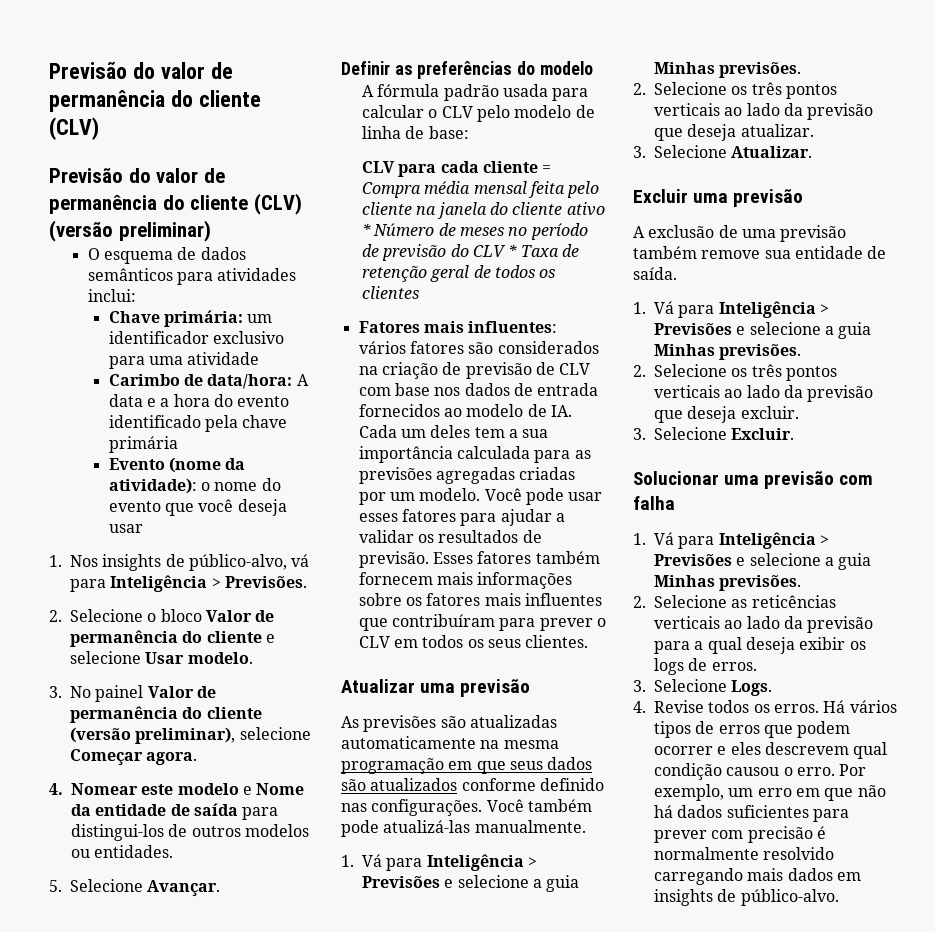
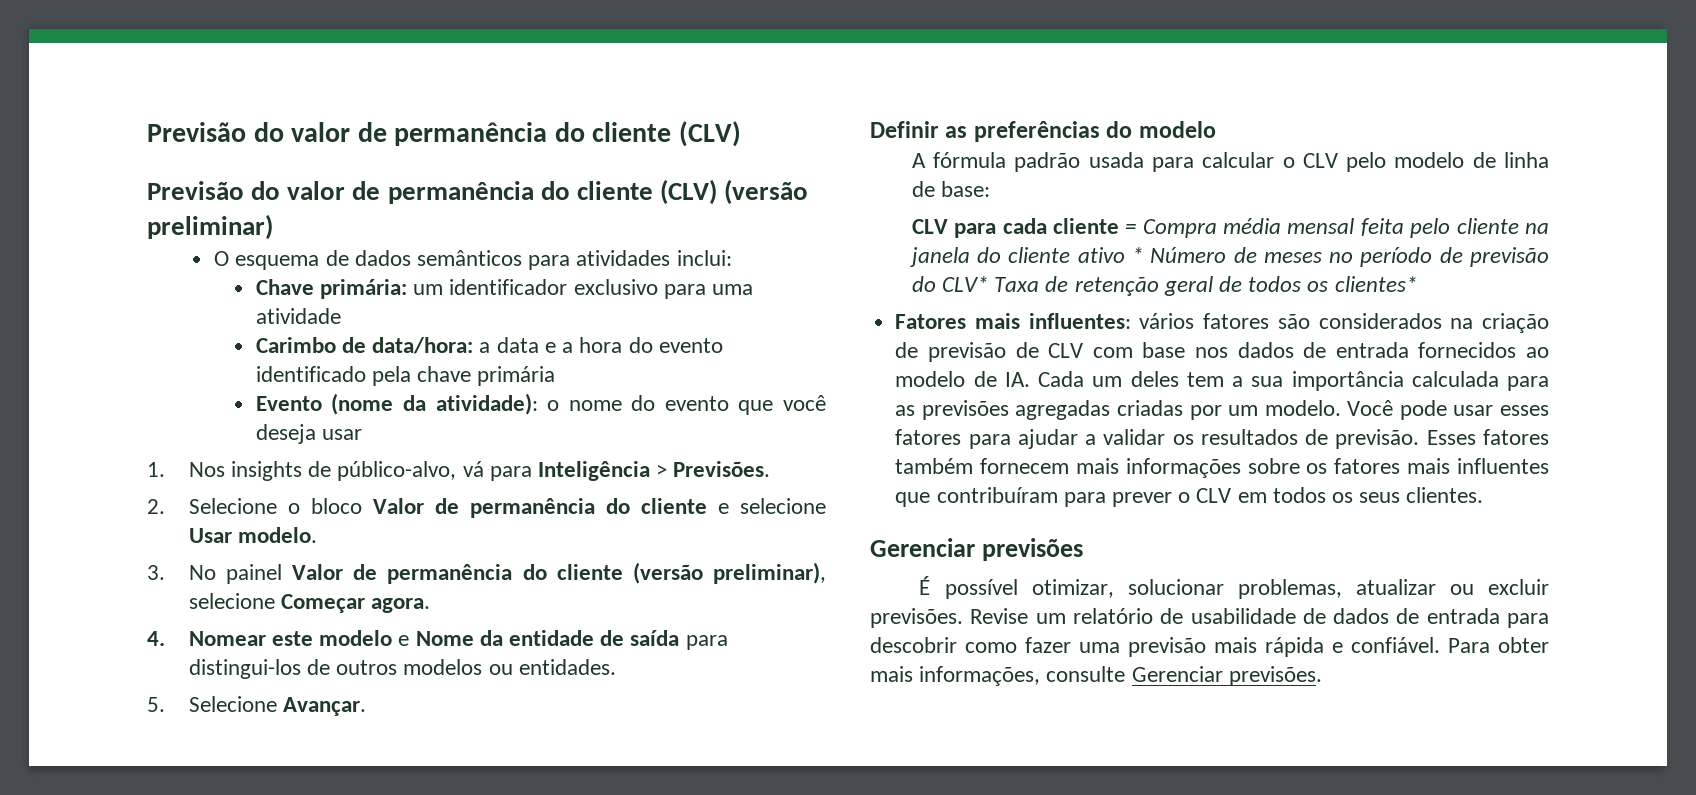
[296,374,309,386] A -> [479,342,491,353] a
[473,244,518,257] CLV * -> [941,276,988,292] CLV*
[362,286,420,299] clientes -> [1334,276,1417,292] clientes*
[341,679,531,697] [341,715,557,732] [341,736,559,749] [341,757,593,774] [341,778,604,791] [341,799,592,816] [341,820,586,837] [341,854,538,871] [362,875,580,892] [654,62,802,78] [633,82,838,99] [654,103,874,120] [654,124,814,141] [633,145,813,158] [633,189,804,207] [633,225,847,242] [633,246,887,259] [633,267,677,280] [633,301,830,318] [654,322,872,339] [654,344,802,360] [633,364,838,381] [654,385,874,402] [654,406,799,423] [633,427,795,440] [633,471,874,489] [633,496,675,510] [633,532,830,549] [654,553,872,570] [654,575,802,591] [633,595,836,608] [654,616,874,633] [654,637,866,654] [654,658,757,675] [633,679,773,696] [633,700,897,713] [654,721,851,738] [654,742,888,759] [654,763,867,780] [654,784,886,801] [654,805,850,822] [654,826,827,843] [654,847,835,860] [654,868,862,885] [654,889,839,906] Atualizar uma previsão // As previsões são atualizadas automaticamente na mesma programação em que seus dados são atualizados conforme definido nas configurações. Você também pode atualizá-las manualmente. // 1. Vá para Inteligência > Previsões e selecione a guia Minhas previsões. // 2. Selecione os três pontos verticais ao lado da previsão que deseja atualizar. // 3. Selecione Atualizar. // Excluir uma previsão // A exclusão de uma previsão também remove sua entidade de saída. // 1. Vá para Inteligência > Previsões e selecione a guia Minhas previsões. // 2. Selecione os três pontos verticais ao lado da previsão que deseja excluir. // 3. Selecione Excluir. // Solucionar uma previsão com falha // 1. Vá para Inteligência > Previsões e selecione a guia Minhas previsões. // 2. Selecione as reticências verticais ao lado da previsão para a qual deseja exibir os logs de erros. // 3. Selecione Logs. // 4. Revise todos os erros. Há vários tipos de erros que podem ocorrer e eles descrevem qual condição causou o erro. Por exemplo, um erro em que não há dados suficientes para prever com precisão é normalmente resolvido carregando mais dados em insights de público-alvo. -> [870,538,1083,561] [919,576,1549,599] [870,608,1549,628] [870,637,1549,657] [870,666,1322,686] Gerenciar previsões // É possível otimizar, solucionar problemas, atualizar ou excluir previsões. Revise um relatório de usabilidade de dados de entrada para descobrir como fazer uma previsão mais rápida e confiável. Para obter mais informações, consulte Gerenciar previsões.

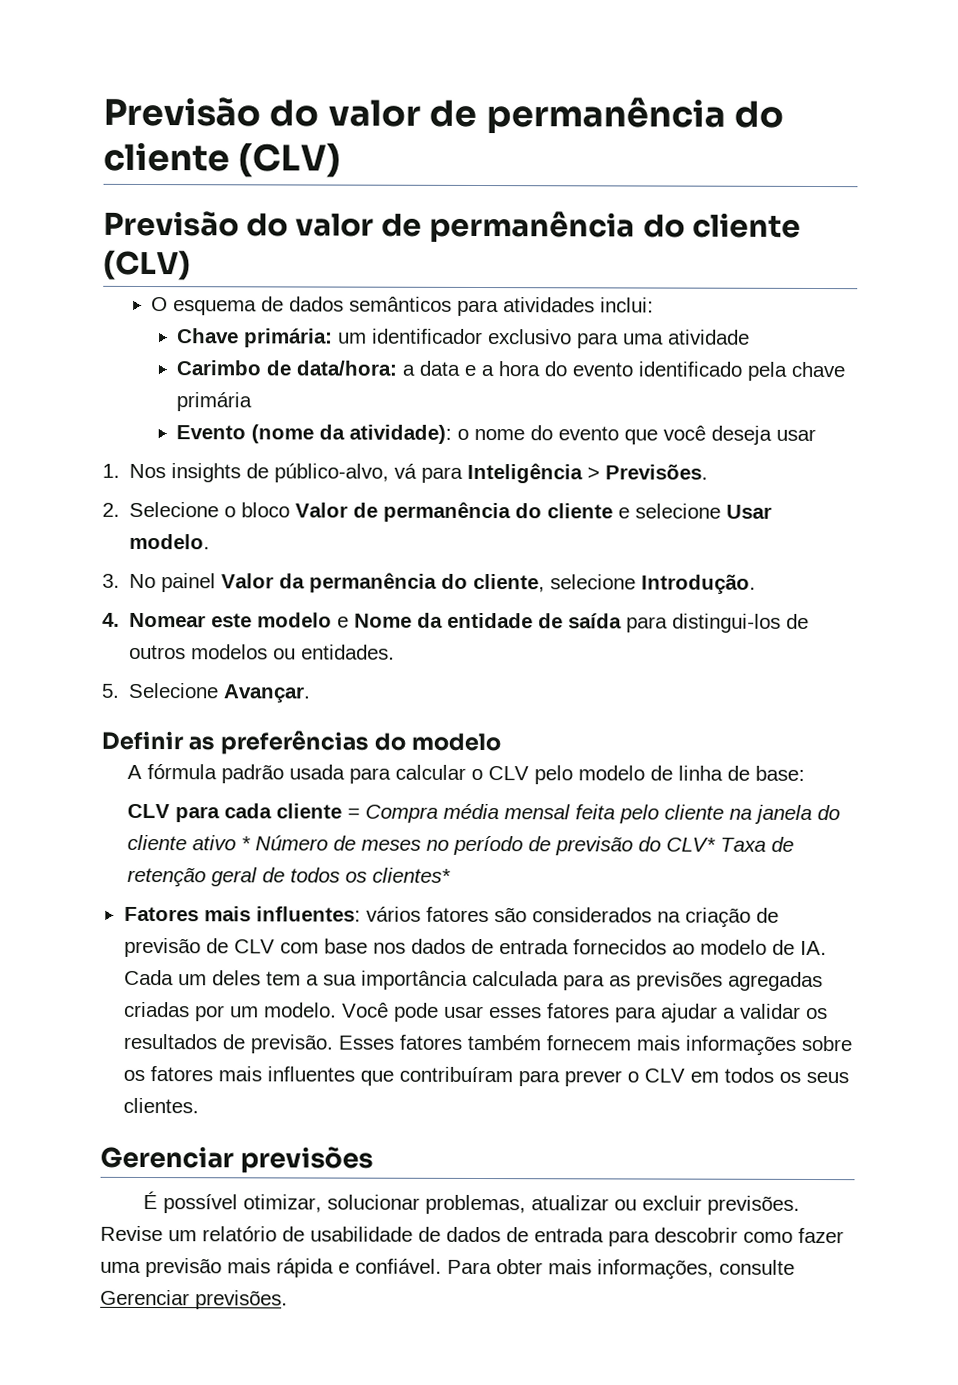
[724,179,809,205] [147,214,273,240] (versão preliminar) -> (191, 265) none
[353,562,826,584] [188,593,431,613] de permanência do cliente (versão preliminar), selecione Começar agora. -> [279,572,757,595] da permanência do cliente, selecione Introdução.

